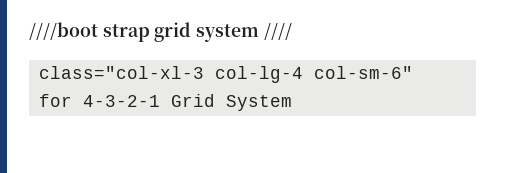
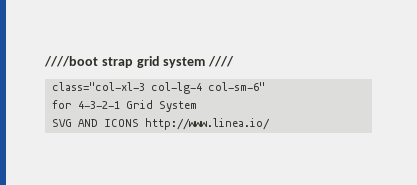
(292, 103) none -> [51,118,270,130] // SVG AND ICONS http://www.linea.io/

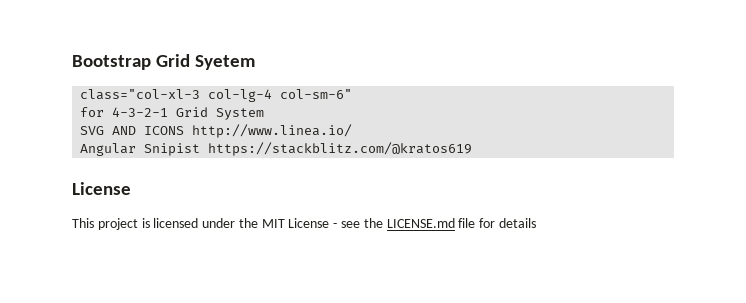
[44,56,235,68] ////boot strap grid system //// -> [72,54,256,70] Bootstrap Grid Syetem
(270, 124) none -> [80,142,473,156] [72,182,131,195] [72,218,536,230] // Angular Snipist https://stackblitz.com/@kratos619 // License // This project is licensed under the MIT License - see the LICENSE.md file for details

